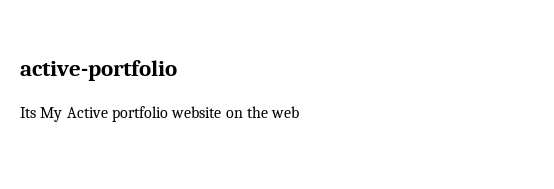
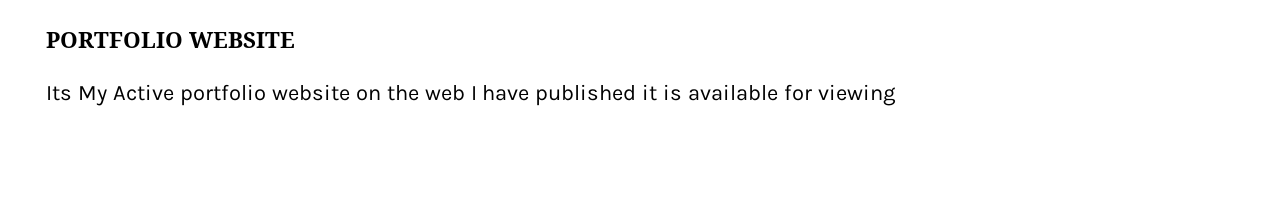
[20,60,177,81] active-portfolio -> [46,32,296,48] PORTFOLIO WEBSITE
(300, 112) none -> [470,84,897,106] I have published it is available for viewing

